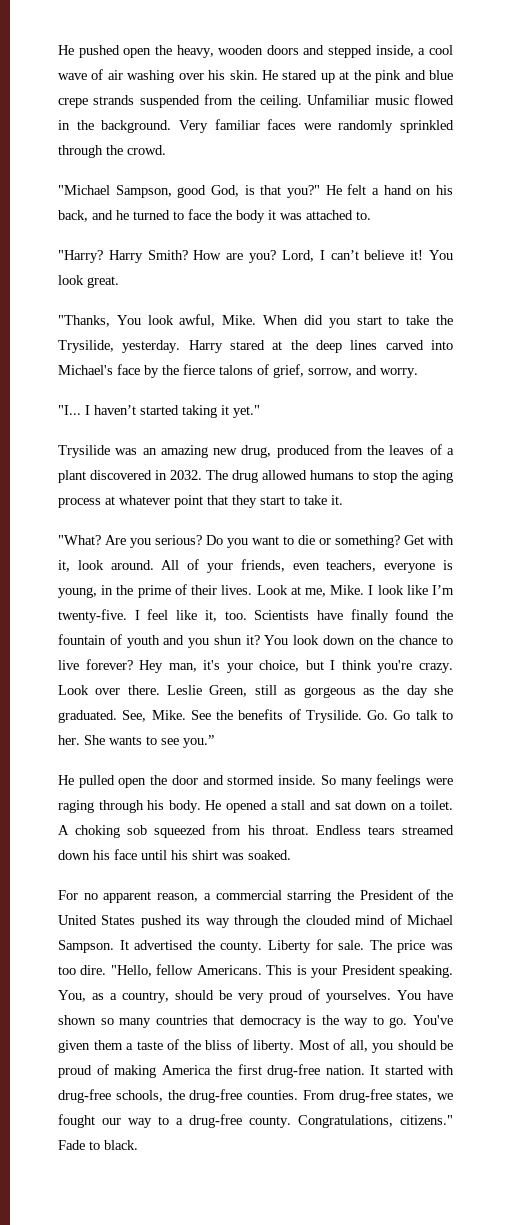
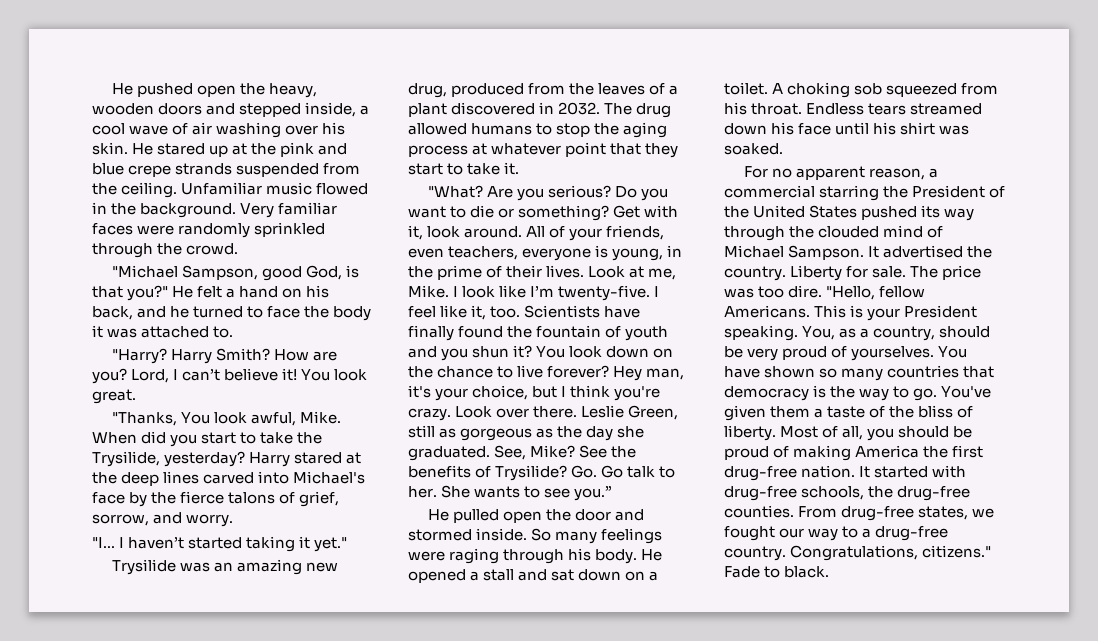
[122,340,181,353] yesterday. -> [164,451,246,467] yesterday?
[151,710,186,720] Mike. -> [530,445,576,458] Mike?
[305,710,362,723] Trysilide. -> [495,465,568,481] Trysilide?
[220,941,263,953] county. -> [724,266,786,281] country.
[249,1116,291,1128] county. -> [724,546,786,561] country.

